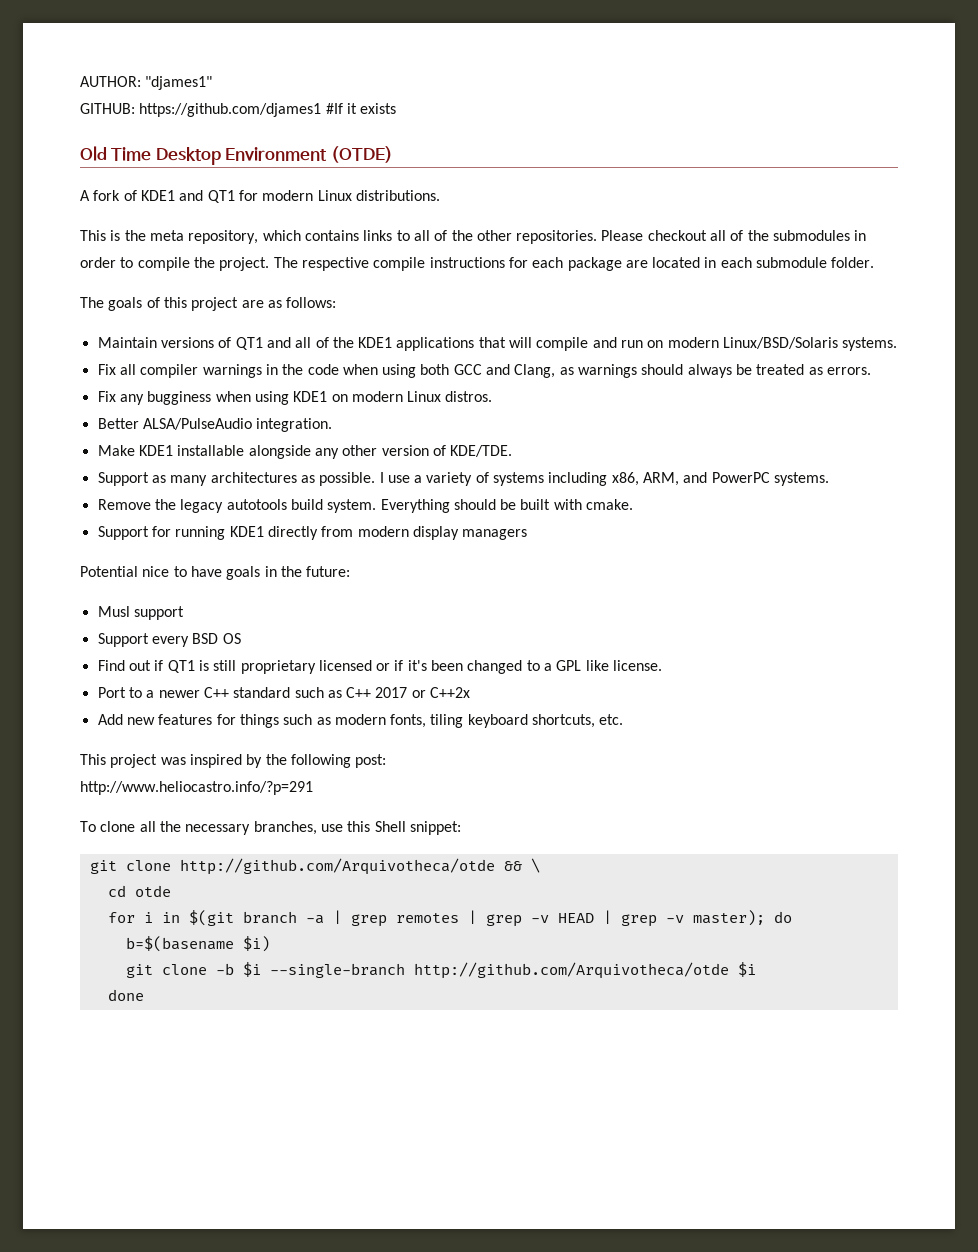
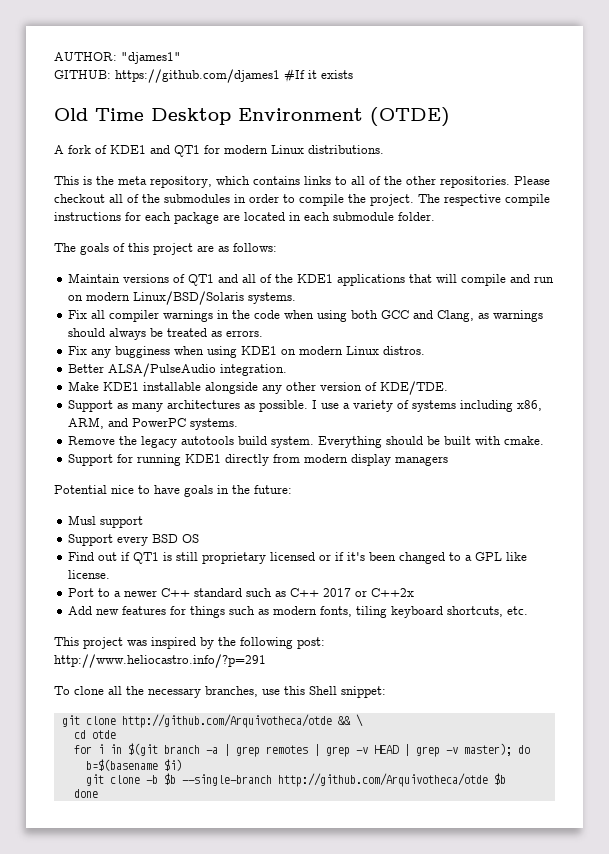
[242,962,261,977] $i -> [163,773,176,785] $b
[737,962,756,977] $i -> [493,773,506,785] $b

